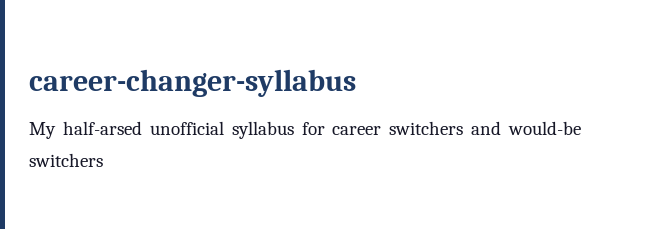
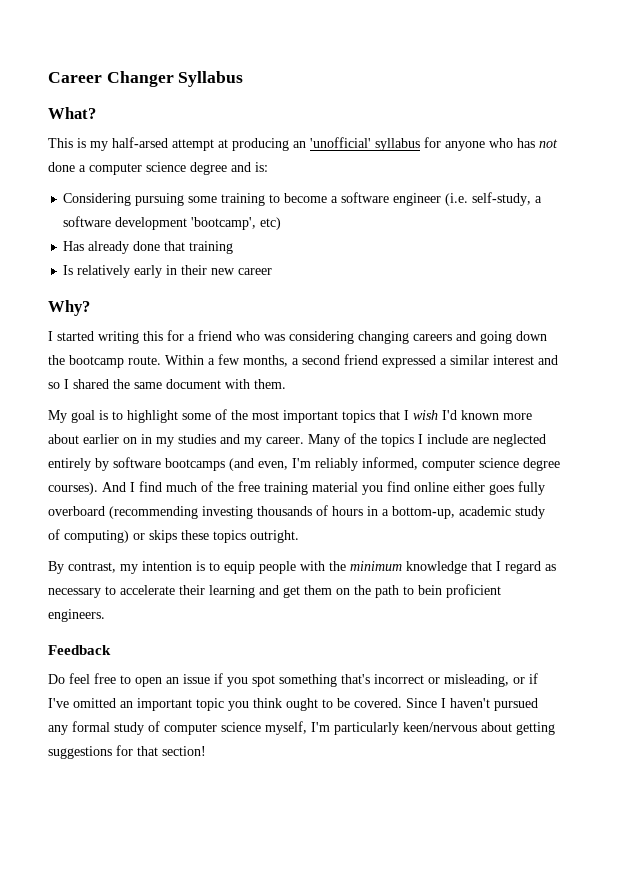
[29,69,356,97] [29,121,581,139] [29,153,103,167] career-changer-syllabus // My half-arsed unofficial syllabus for career switchers and would-be switchers -> [48,71,244,87] [48,107,96,119] [48,137,558,151] [48,162,268,175] [63,192,543,206] [63,216,282,230] [63,241,234,254] [63,265,273,278] [48,300,90,316] [48,330,547,344] [48,354,558,368] [48,379,286,389] [48,409,532,423] [48,433,546,447] [48,457,560,471] [48,481,545,495] [48,505,545,519] [48,529,299,543] [48,561,556,574] [48,584,501,598] [48,609,105,622] [48,645,111,655] [48,673,538,687] [48,698,538,711] [48,721,555,735] [48,745,206,759] Career Changer Syllabus // What? // This is my half-arsed attempt at producing an 'unofficial' syllabus for anyone who has not done a computer science degree and is: // Considering pursuing some training to become a software engineer (i.e. self-study, a software development 'bootcamp', etc) // Has already done that training // Is relatively early in their new career // Why? // I started writing this for a friend who was considering changing careers and going down the bootcamp route. Within a few months, a second friend expressed a similar interest and so I shared the same document with them. // My goal is to highlight some of the most important topics that I wish I'd known more about earlier on in my studies and my career. Many of the topics I include are neglected entirely by software bootcamps (and even, I'm reliably informed, computer science degree courses). And I find much of the free training material you find online either goes fully overboard (recommending investing thousands of hours in a bottom-up, academic study of computing) or skips these topics outright. // By contrast, my intention is to equip people with the minimum knowledge that I regard as necessary to accelerate their learning and get them on the path to bein proficient engineers. // Feedback // Do feel free to open an issue if you spot something that's incorrect or misleading, or if I've omitted an important topic you think ought to be covered. Since I haven't pursued any formal study of computer science myself, I'm particularly keen/nervous about getting suggestions for that section!

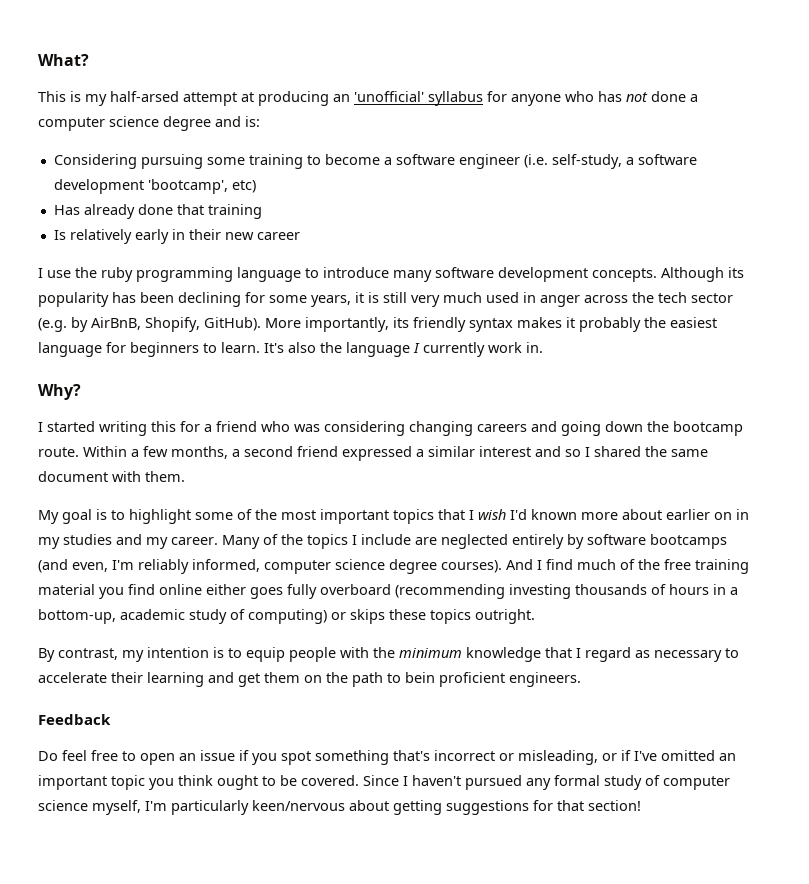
[48,71,244,87] Career Changer Syllabus // -> (38, 60) none
(273, 271) none -> [38,267,744,282] [38,292,733,307] [38,317,717,332] [38,342,543,357] // I use the ruby programming language to introduce many software development concepts. Although its popularity has been declining for some years, it is still very much used in anger across the tech sector (e.g. by AirBnB, Shopify, GitHub). More importantly, its friendly syntax makes it probably the easiest language for beginners to learn. It's also the language I currently work in.

